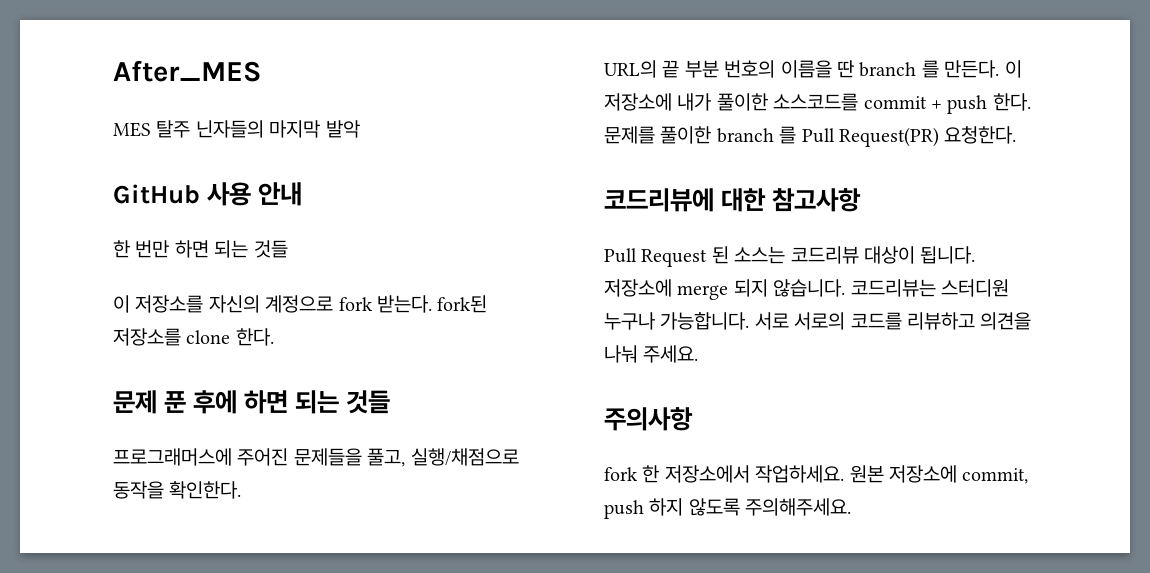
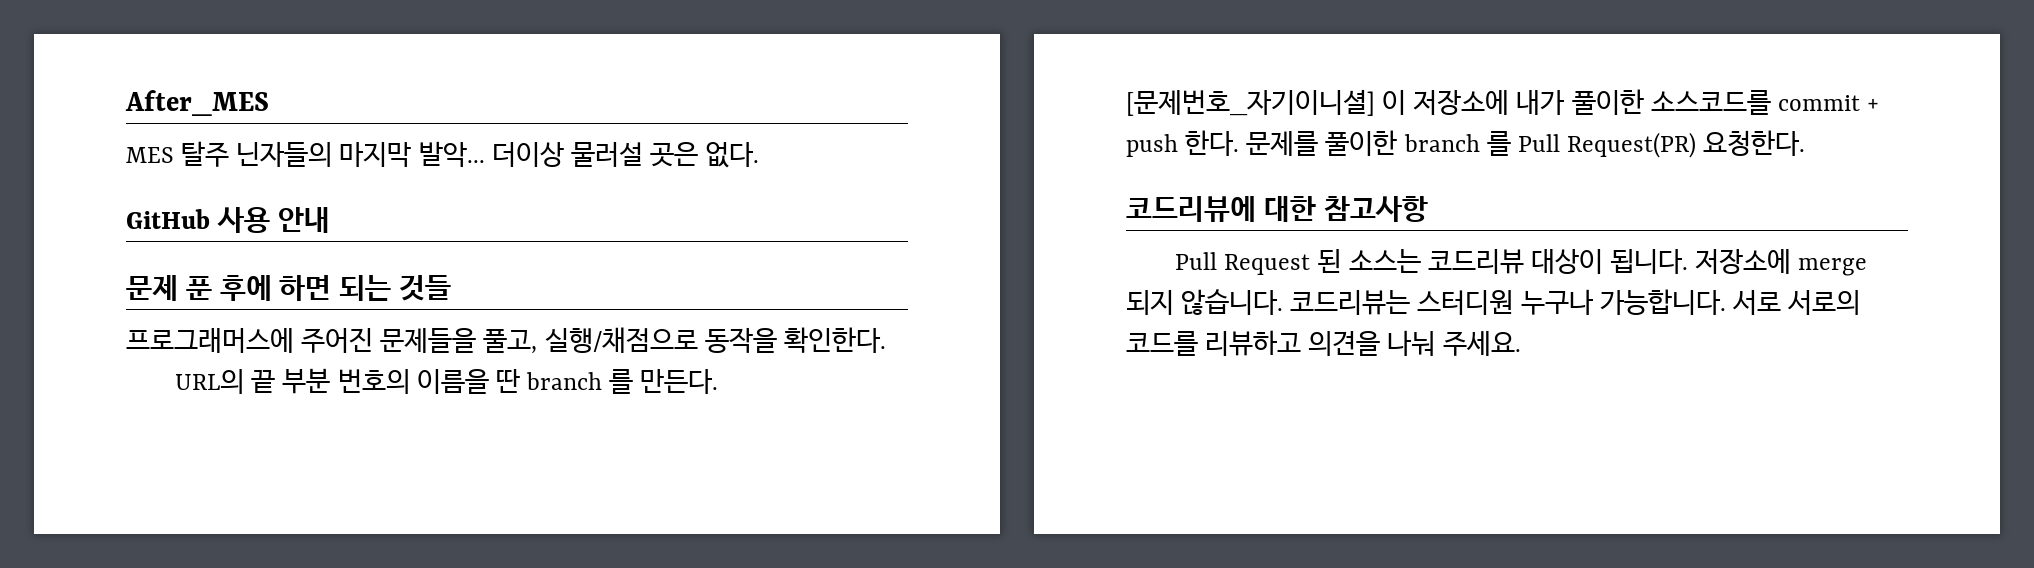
[325,120,360,138] [113,182,303,206] [113,240,288,258] [113,295,488,313] [113,328,274,346] 발악 // GitHub 사용 안내 // 한 번만 하면 되는 것들 // 이 저장소를 자신의 계정으로 fork 받는다. fork된 저장소를 clone 한다. -> [418,141,760,168] [126,207,330,233] 발악... 더이상 물러설 곳은 없다. // GitHub 사용 안내
(1000, 69) none -> [1126,89,1375,116] [문제번호_자기이니셜]
[604,407,693,431] [604,465,1029,484] [604,498,852,519] // 주의사항 // fork 한 저장소에서 작업하세요. 원본 저장소에 commit, push 하지 않도록 주의해주세요. -> (1521, 343) none

